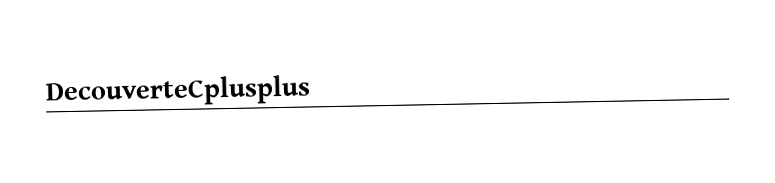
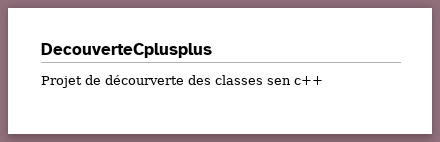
(311, 91) none -> [41,75,323,88] // Projet de décourverte des classes sen c++

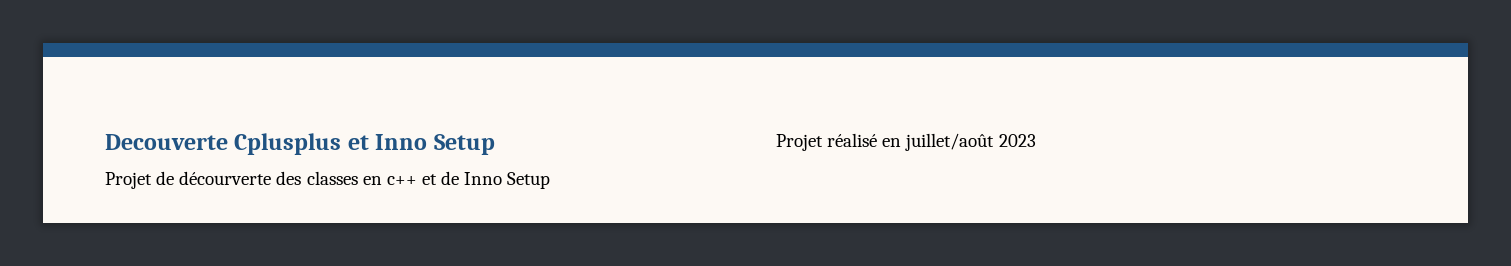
[41,43,212,58] DecouverteCplusplus -> [105,133,495,155] Decouverte Cplusplus et Inno Setup
[267,76,323,85] sen c++ -> [362,171,551,189] [776,133,1036,151] en c++ et de Inno Setup // Projet réalisé en juillet/août 2023

